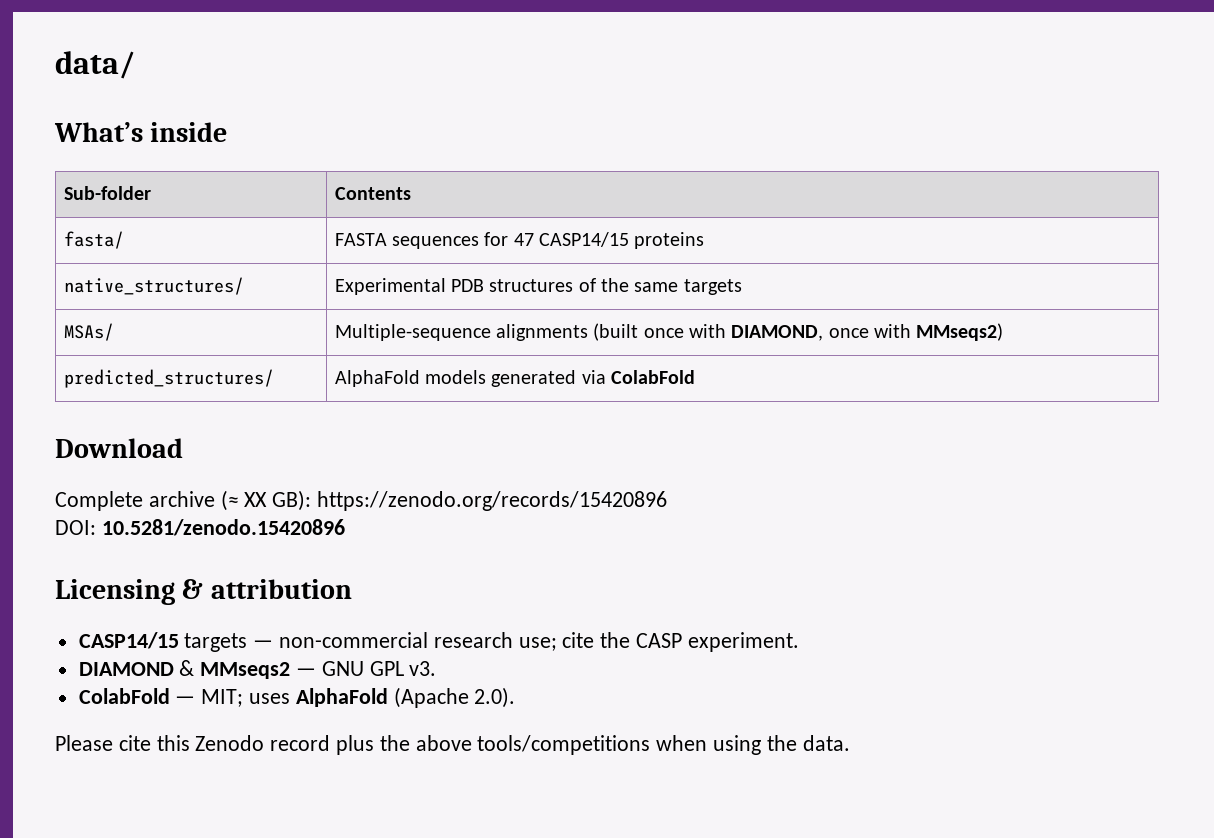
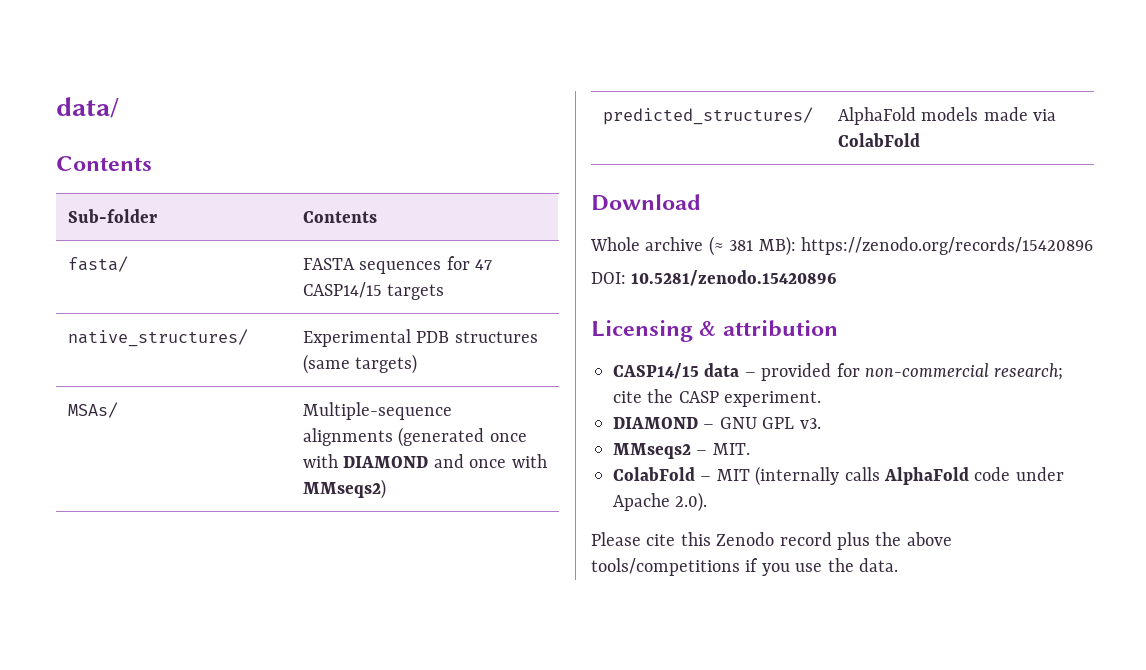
[54,122,228,142] What’s inside -> [56,156,152,171] Contents
[634,232,705,249] proteins -> [387,284,445,300] targets
[578,278,742,295] of the same targets -> [303,354,418,374] (same targets)
[593,323,824,341] (built once with DIAMOND, -> [398,427,527,447] [303,454,464,468] (generated once with DIAMOND and
[491,370,577,387] generated -> [983,107,1028,121] made
[55,491,143,511] Complete -> [590,237,640,251] Whole
[244,490,312,511] XX GB): -> [729,236,796,256] 381 MB):
[184,632,557,652] targets — non-commercial research use; -> [704,363,1064,381] data – provided for non-commercial research;
[179,660,317,679] & MMseqs2 — -> [703,424,715,429] –
[78,687,469,708] ColabFold — MIT; uses AlphaFold (Apache -> [613,443,750,459] [613,466,1064,486] [613,493,670,511] MMseqs2 – MIT. // ColabFold – MIT (internally calls AlphaFold code under Apache
[656,735,762,755] when using -> [745,558,823,576] if you use

